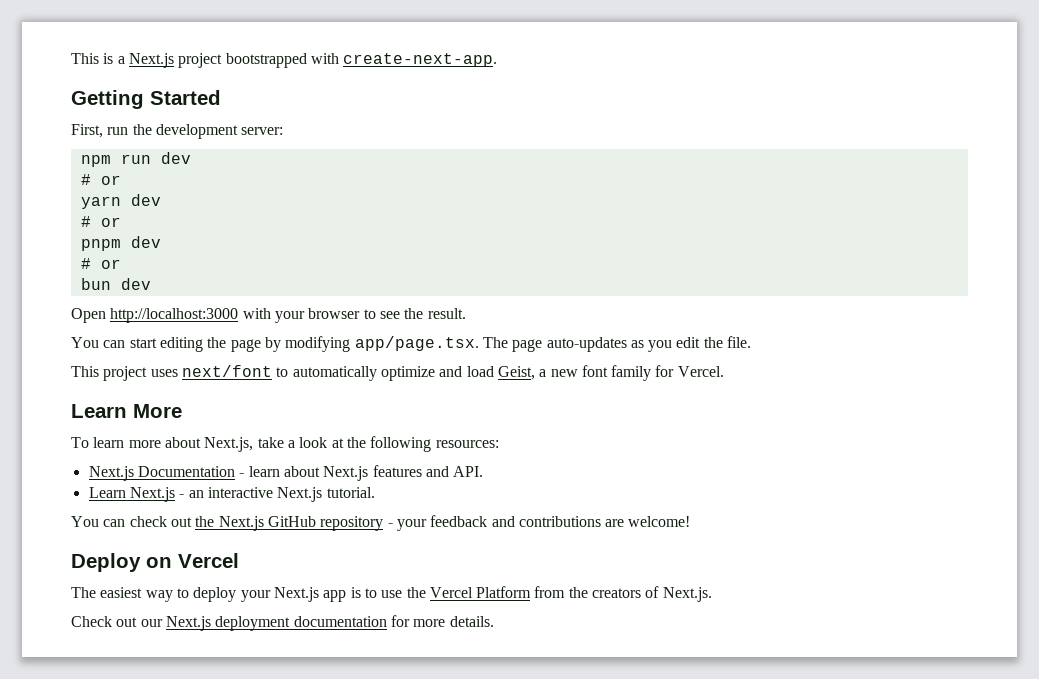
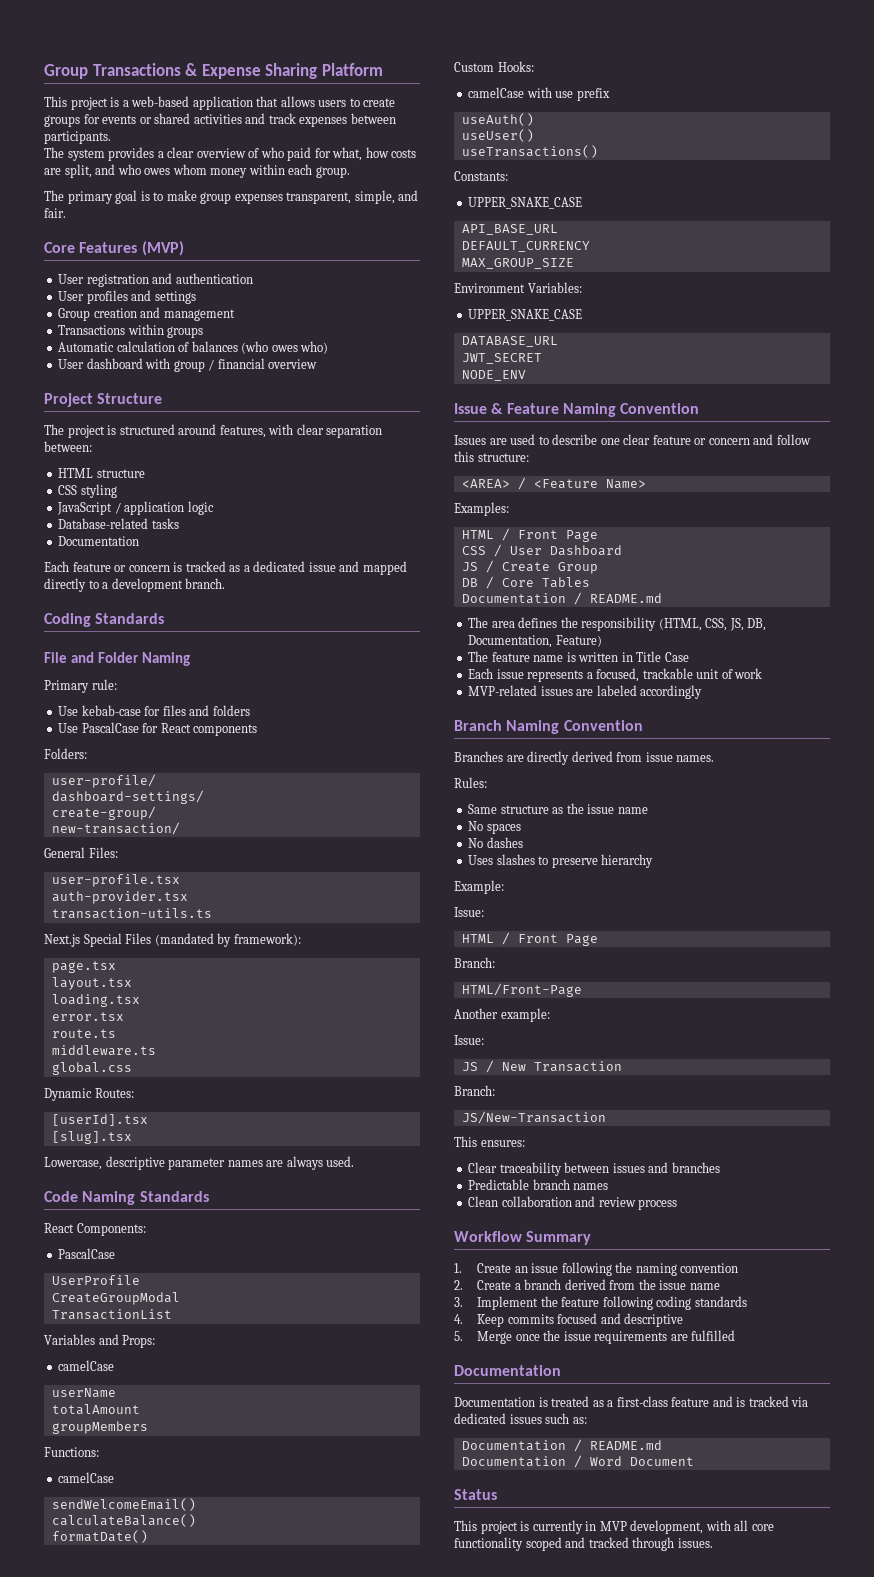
[71,53,498,68] [71,90,221,109] [71,124,284,139] [80,152,191,167] [80,174,121,185] [80,194,161,209] [80,216,121,227] [80,236,161,251] [80,258,121,269] [80,278,151,290] [71,308,466,323] [71,336,752,352] [71,365,724,381] [71,404,182,418] [71,436,499,452] [88,465,484,481] [88,487,375,502] [71,515,691,531] [71,553,239,572] [71,586,712,602] [71,615,494,631] This is a Next.js project bootstrapped with create-next-app. // Getting Started // First, run the development server: // npm run dev // # or // yarn dev // # or // pnpm dev // # or // bun dev // Open http://localhost:3000 with your browser to see the result. // You can start editing the page by modifying app/page.tsx. The page auto-updates as you edit the file. // This project uses next/font to automatically optimize and load Geist, a new font family for Vercel. // Learn More // To learn more about Next.js, take a look at the following resources: // Next.js Documentation - learn about Next.js features and API. // Learn Next.js - an interactive Next.js tutorial. // You can check out the Next.js GitHub repository - your feedback and contributions are welcome! // Deploy on Vercel // The easiest way to deploy your Next.js app is to use the Vercel Platform from the creators of Next.js. // Check out our Next.js deployment documentation for more details. -> [44,63,383,79] [44,96,396,110] [44,113,396,127] [44,131,111,144] [44,147,417,161] [44,164,350,178] [44,190,419,204] [44,208,66,218] [44,241,184,256] [58,273,253,287] [58,290,196,304] [58,307,235,321] [58,324,204,338] [58,341,329,354] [58,358,318,372] [44,393,163,407] [44,424,383,438] [44,441,92,452] [58,468,145,478] [58,484,117,498] [57,501,214,515] [58,518,179,529] [58,536,140,546] [44,561,407,575] [44,578,226,592] [44,613,165,627] [44,652,190,666] [44,679,117,693] [58,705,250,716] [58,722,258,736] [44,748,87,759] [51,774,156,788] [51,790,204,804] [51,806,156,820] [51,822,180,835] [44,847,118,858] [51,874,180,887] [51,891,188,904] [51,908,212,919] [44,933,301,947] [51,961,116,973] [51,977,132,990] [51,994,140,1007] [51,1012,124,1021] [51,1029,116,1038] [51,1045,156,1056] [51,1062,132,1075] [44,1088,134,1101] [51,1114,148,1126] [51,1131,132,1144] [44,1156,355,1170] [44,1191,209,1205] [44,1223,146,1236] [58,1248,116,1259] [51,1275,140,1285] [51,1292,180,1305] [51,1309,172,1320] [44,1334,156,1348] [58,1360,115,1371] [51,1388,116,1398] [51,1404,140,1415] [51,1421,148,1434] [44,1447,99,1457] [58,1472,115,1483] [51,1498,196,1511] [51,1514,196,1527] [51,1530,148,1543] [454,61,534,72] [468,87,610,101] [461,113,534,126] [461,129,534,142] [461,145,598,158] [454,171,508,181] [468,197,583,209] [461,224,558,235] [461,241,590,252] [461,258,574,269] [454,282,582,293] [468,309,583,321] [461,336,558,347] [461,353,542,364] [461,370,526,381] [454,403,700,417] [454,434,811,445] [454,451,529,462] [461,477,646,490] [454,502,509,516] [461,528,598,542] [461,544,622,557] [461,560,598,574] [461,576,590,589] [461,592,662,605] [468,617,767,631] [468,635,602,648] [468,651,689,662] [468,668,763,682] [468,685,703,699] [454,720,643,734] [454,751,715,765] [454,777,487,788] [468,803,648,814] [468,821,521,834] [468,837,523,848] [468,854,654,868] [454,880,504,894] [454,907,484,917] [461,932,598,946] [454,957,495,968] [461,983,582,997] [454,1008,550,1022] [454,1035,484,1045] [461,1060,622,1073] [454,1085,495,1096] [461,1111,606,1124] [454,1136,525,1147] [468,1162,720,1176] [468,1179,609,1190] [468,1196,678,1210] [454,1231,592,1245] [454,1262,739,1276] [454,1279,720,1290] [454,1296,747,1310] [454,1313,684,1327] [454,1330,736,1344] [454,1365,561,1376] [454,1396,809,1407] [454,1413,587,1424] [461,1439,662,1452] [461,1455,694,1468] [454,1489,497,1500] [454,1520,774,1534] [454,1537,713,1551] Group Transactions & Expense Sharing Platform // This project is a web-based application that allows users to create groups for events or shared activities and track expenses between participants. // The system provides a clear overview of who paid for what, how costs are split, and who owes whom money within each group. // The primary goal is to make group expenses transparent, simple, and fair. // Core Features (MVP) // User registration and authentication // User profiles and settings // Group creation and management // Transactions within groups // Automatic calculation of balances (who owes who) // User dashboard with group / financial overview // Project Structure // The project is structured around features, with clear separation between: // HTML structure // CSS styling // JavaScript / application logic // Database-related tasks // Documentation // Each feature or concern is tracked as a dedicated issue and mapped directly to a development branch. // Coding Standards // File and Folder Naming // Primary rule: // Use kebab-case for files and folders // Use PascalCase for React components // Folders: // user-profile/ // dashboard-settings/ // create-group/ // new-transaction/ // General Files: // user-profile.tsx // auth-provider.tsx // transaction-utils.ts // Next.js Special Files (mandated by framework): // page.tsx // layout.tsx // loading.tsx // error.tsx // route.ts // middleware.ts // global.css // Dynamic Routes: // [userId].tsx // [slug].tsx // Lowercase, descriptive parameter names are always used. // Code Naming Standards // React Components: // PascalCase // UserProfile // CreateGroupModal // TransactionList // Variables and Props: // camelCase // userName // totalAmount // groupMembers // Functions: // camelCase // sendWelcomeEmail() // calculateBalance() // formatDate() // Custom Hooks: // camelCase with use prefix // useAuth() // useUser() // useTransactions() // Constants: // UPPER_SNAKE_CASE // API_BASE_URL // DEFAULT_CURRENCY // MAX_GROUP_SIZE // Environment Variables: // UPPER_SNAKE_CASE // DATABASE_URL // JWT_SECRET // NODE_ENV // Issue & Feature Naming Convention // Issues are used to describe one clear feature or concern and follow this structure: // <AREA> / <Feature Name> // Examples: // HTML / Front Page // CSS / User Dashboard // JS / Create Group // DB / Core Tables // Documentation / README.md // The area defines the responsibility (HTML, CSS, JS, DB, Documentation, Feature) // The feature name is written in Title Case // Each issue represents a focused, trackable unit of work // MVP-related issues are labeled accordingly // Branch Naming Convention // Branches are directly derived from issue names. // Rules: // Same structure as the issue name // No spaces // No dashes // Uses slashes to preserve hierarchy // Example: // Issue: // HTML / Front Page // Branch: // HTML/Front-Page // Another example: // Issue: // JS / New Transaction // Branch: // JS/New-Transaction // This ensures: // Clear traceability between issues and branches // Predictable branch names // Clean collaboration and review process // Workflow Summary // 1. Create an issue following the naming convention // 2. Create a branch derived from the issue name // 3. Implement the feature following coding standards // 4. Keep commits focused and descriptive // 5. Merge once the issue requirements are fulfilled // Documentation // Documentation is treated as a first-class feature and is tracked via dedicated issues such as: // Documentation / README.md // Documentation / Word Document // Status // This project is currently in MVP development, with all core functionality scoped and tracked through issues.

